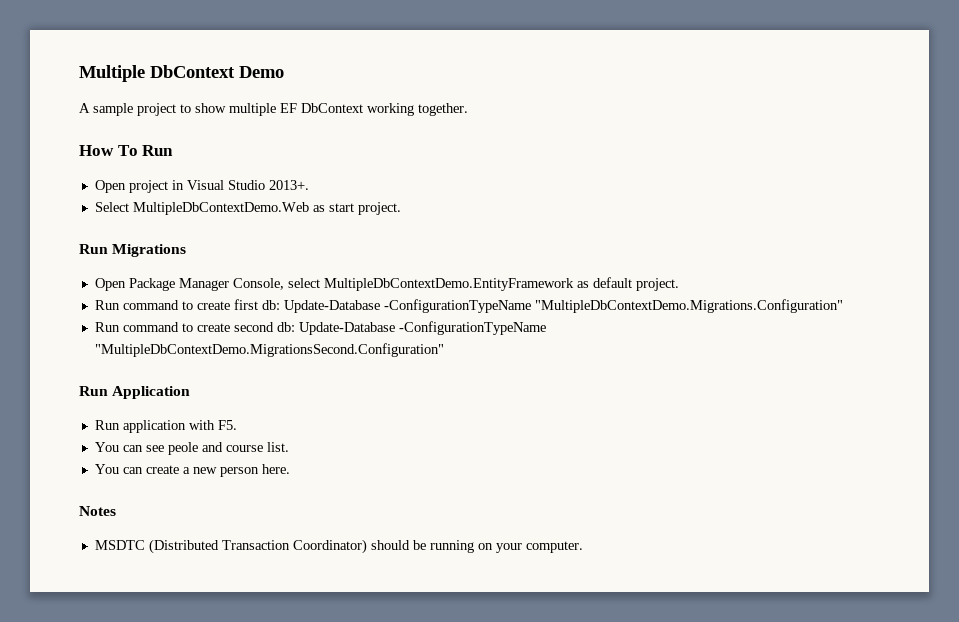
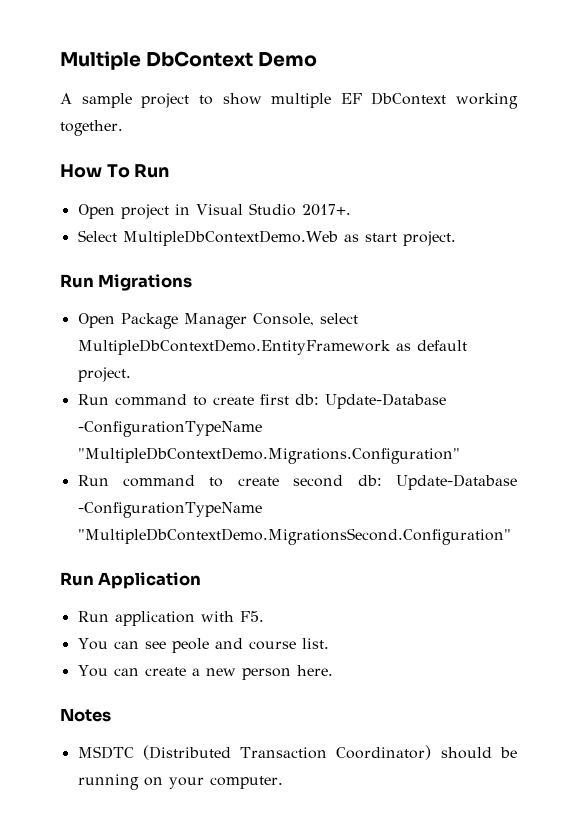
[268,180,309,190] 2013+. -> [301,204,351,216] 2017+.

